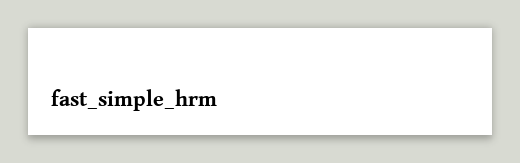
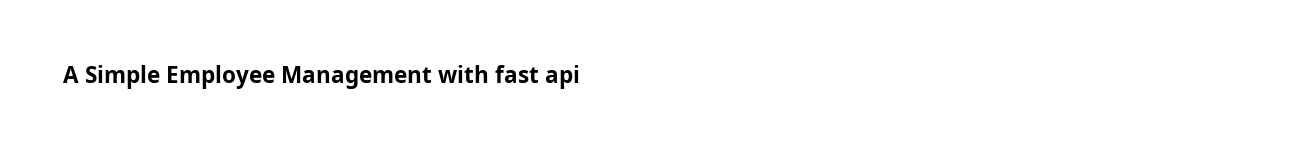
[51,89,217,111] fast_simple_hrm -> [63,65,581,89] A Simple Employee Management with fast api

